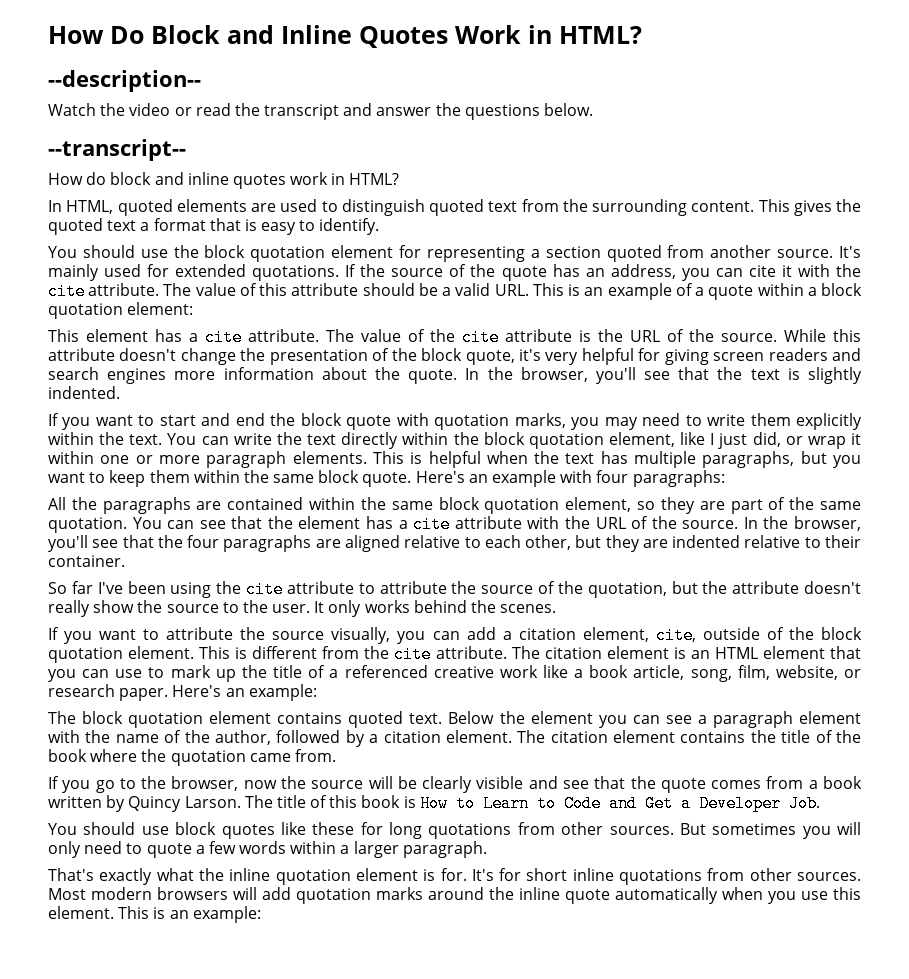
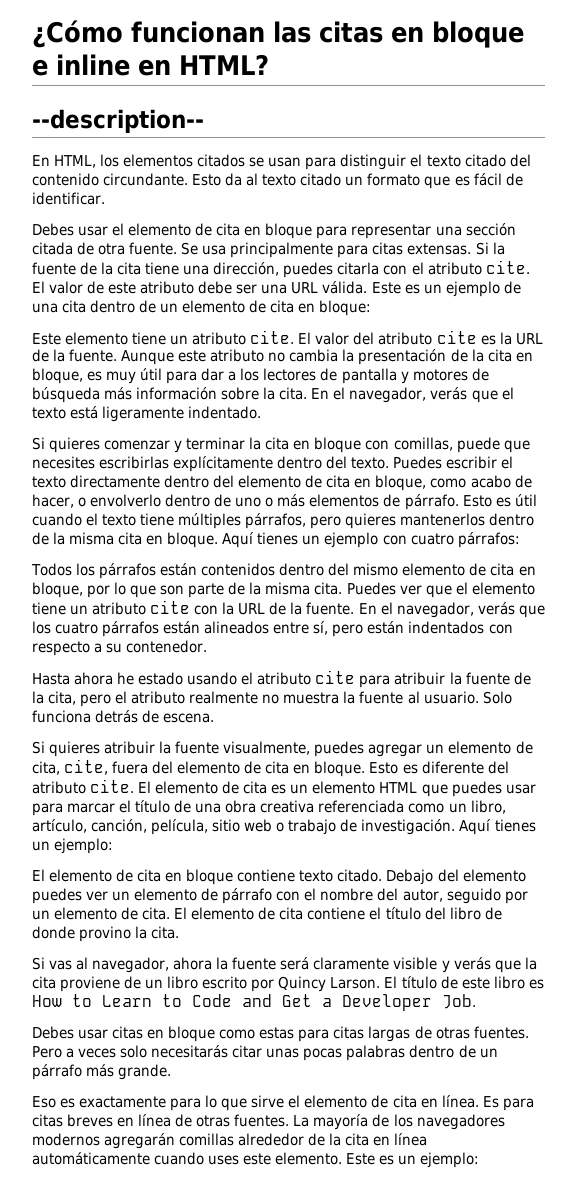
[48,25,642,48] [48,70,201,92] [48,103,594,120] [48,139,186,161] [48,172,400,189] [48,199,861,216] [48,218,380,235] [48,245,862,262] [48,264,862,281] [48,283,862,300] [48,302,194,319] [48,329,861,346] [48,348,861,365] [48,367,862,384] [48,386,120,399] [48,413,863,430] [48,432,861,449] [48,451,861,468] [48,470,725,487] [48,497,862,514] [48,516,861,533] [48,535,862,552] [48,555,125,567] [48,581,862,598] [48,600,557,617] [48,627,862,644] [48,646,861,663] [48,665,861,682] [48,684,317,701] [48,711,862,728] [48,730,862,747] [48,749,336,766] [48,776,863,793] [48,795,416,812] How Do Block and Inline Quotes Work in HTML? // --description-- // Watch the video or read the transcript and answer the questions below. // --transcript-- // How do block and inline quotes work in HTML? // In HTML, quoted elements are used to distinguish quoted text from the surrounding content. This gives the quoted text a format that is easy to identify. // You should use the block quotation element for representing a section quoted from another source. It's mainly used for extended quotations. If the source of the quote has an address, you can cite it with the cite attribute. The value of this attribute should be a valid URL. This is an example of a quote within a block quotation element: // This element has a cite attribute. The value of the cite attribute is the URL of the source. While this attribute doesn't change the presentation of the block quote, it's very helpful for giving screen readers and search engines more information about the quote. In the browser, you'll see that the text is slightly indented. // If you want to start and end the block quote with quotation marks, you may need to write them explicitly within the text. You can write the text directly within the block quotation element, like I just did, or wrap it within one or more paragraph elements. This is helpful when the text has multiple paragraphs, but you want to keep them within the same block quote. Here's an example with four paragraphs: // All the paragraphs are contained within the same block quotation element, so they are part of the same quotation. You can see that the element has a cite attribute with the URL of the source. In the browser, you'll see that the four paragraphs are aligned relative to each other, but they are indented relative to their container. // So far I've been using the cite attribute to attribute the source of the quotation, but the attribute doesn't really show the source to the user. It only works behind the scenes. // If you want to attribute the source visually, you can add a citation element, cite, outside of the block quotation element. This is different from the cite attribute. The citation element is an HTML element that you can use to mark up the title of a referenced creative work like a book article, song, film, website, or research paper. Here's an example: // The block quotation element contains quoted text. Below the element you can see a paragraph element with the name of the author, followed by a citation element. The citation element contains the title of the book where the quotation came from. // If you go to the browser, now the source will be clearly visible and see that the quote comes from a book written by Quincy Larson. The title of this book is -> [32,20,524,48] [32,54,269,76] [32,109,204,133] [32,154,531,170] [32,173,523,189] [32,192,105,205] [32,223,516,239] [32,242,505,258] [32,260,530,278] [32,281,521,297] [32,300,372,316] [32,330,543,345] [32,349,533,365] [32,368,489,384] [32,387,514,403] [32,406,262,422] [32,437,530,453] [32,456,514,472] [32,475,532,491] [32,494,537,510] [32,513,535,529] [32,532,520,548] [31,563,536,579] [32,582,535,598] [32,600,545,618] [32,621,513,637] [32,640,208,656] [32,670,531,688] [32,691,512,707] [32,710,215,723] [32,741,533,757] [32,759,509,777] [32,779,536,797] [32,800,506,816] [32,819,536,835] [32,838,114,854] [32,869,526,885] [32,888,528,904] [32,907,502,920] [32,926,180,942] [32,957,537,973] [32,976,544,992] ¿Cómo funcionan las citas en bloque e inline en HTML? // --description-- // En HTML, los elementos citados se usan para distinguir el texto citado del contenido circundante. Esto da al texto citado un formato que es fácil de identificar. // Debes usar el elemento de cita en bloque para representar una sección citada de otra fuente. Se usa principalmente para citas extensas. Si la fuente de la cita tiene una dirección, puedes citarla con el atributo cite. El valor de este atributo debe ser una URL válida. Este es un ejemplo de una cita dentro de un elemento de cita en bloque: // Este elemento tiene un atributo cite. El valor del atributo cite es la URL de la fuente. Aunque este atributo no cambia la presentación de la cita en bloque, es muy útil para dar a los lectores de pantalla y motores de búsqueda más información sobre la cita. En el navegador, verás que el texto está ligeramente indentado. // Si quieres comenzar y terminar la cita en bloque con comillas, puede que necesites escribirlas explícitamente dentro del texto. Puedes escribir el texto directamente dentro del elemento de cita en bloque, como acabo de hacer, o envolverlo dentro de uno o más elementos de párrafo. Esto es útil cuando el texto tiene múltiples párrafos, pero quieres mantenerlos dentro de la misma cita en bloque. Aquí tienes un ejemplo con cuatro párrafos: // Todos los párrafos están contenidos dentro del mismo elemento de cita en bloque, por lo que son parte de la misma cita. Puedes ver que el elemento tiene un atributo cite con la URL de la fuente. En el navegador, verás que los cuatro párrafos están alineados entre sí, pero están indentados con respecto a su contenedor. // Hasta ahora he estado usando el atributo cite para atribuir la fuente de la cita, pero el atributo realmente no muestra la fuente al usuario. Solo funciona detrás de escena. // Si quieres atribuir la fuente visualmente, puedes agregar un elemento de cita, cite, fuera del elemento de cita en bloque. Esto es diferente del atributo cite. El elemento de cita es un elemento HTML que puedes usar para marcar el título de una obra creativa referenciada como un libro, artículo, canción, película, sitio web o trabajo de investigación. Aquí tienes un ejemplo: // El elemento de cita en bloque contiene texto citado. Debajo del elemento puedes ver un elemento de párrafo con el nombre del autor, seguido por un elemento de cita. El elemento de cita contiene el título del libro de donde provino la cita. // Si vas al navegador, ahora la fuente será claramente visible y verás que la cita proviene de un libro escrito por Quincy Larson. El título de este libro es
[48,822,861,839] [48,841,487,858] [48,868,861,885] [48,887,861,904] [48,906,261,923] You should use block quotes like these for long quotations from other sources. But sometimes you will only need to quote a few words within a larger paragraph. // That's exactly what the inline quotation element is for. It's for short inline quotations from other sources. Most modern browsers will add quotation marks around the inline quote automatically when you use this element. This is an example: -> [32,1026,529,1042] [32,1045,498,1061] [32,1064,172,1080] [32,1095,534,1111] [32,1114,505,1130] [32,1133,428,1149] [32,1152,480,1168] Debes usar citas en bloque como estas para citas largas de otras fuentes. Pero a veces solo necesitarás citar unas pocas palabras dentro de un párrafo más grande. // Eso es exactamente para lo que sirve el elemento de cita en línea. Es para citas breves en línea de otras fuentes. La mayoría de los navegadores modernos agregarán comillas alrededor de la cita en línea automáticamente cuando uses este elemento. Este es un ejemplo:

